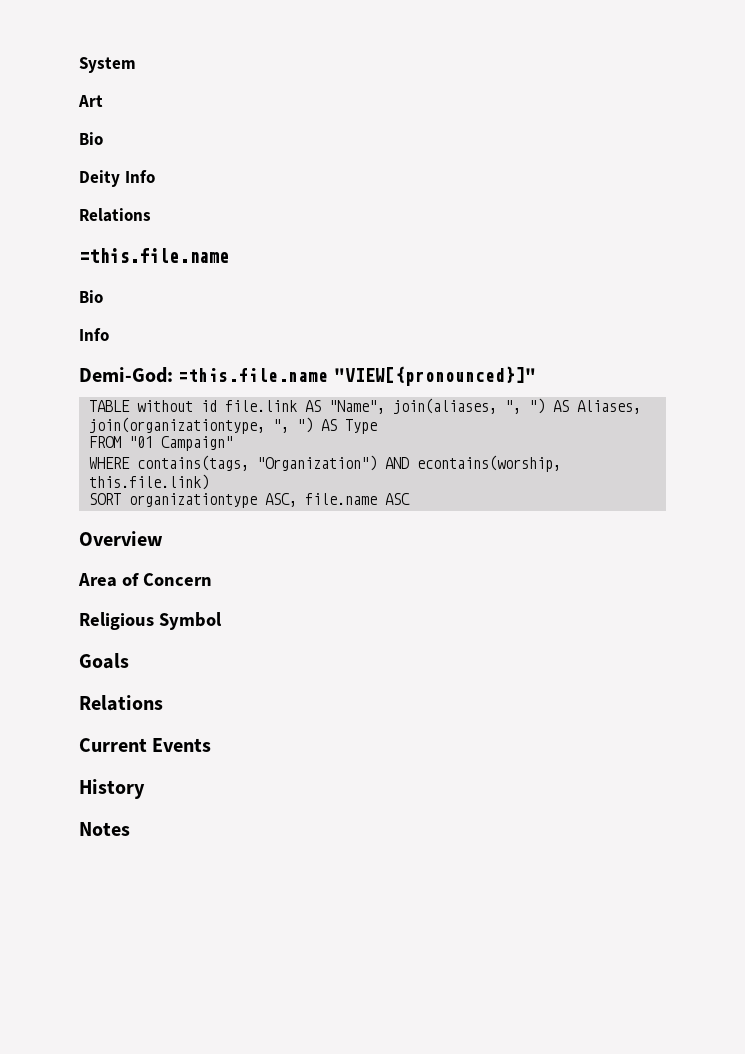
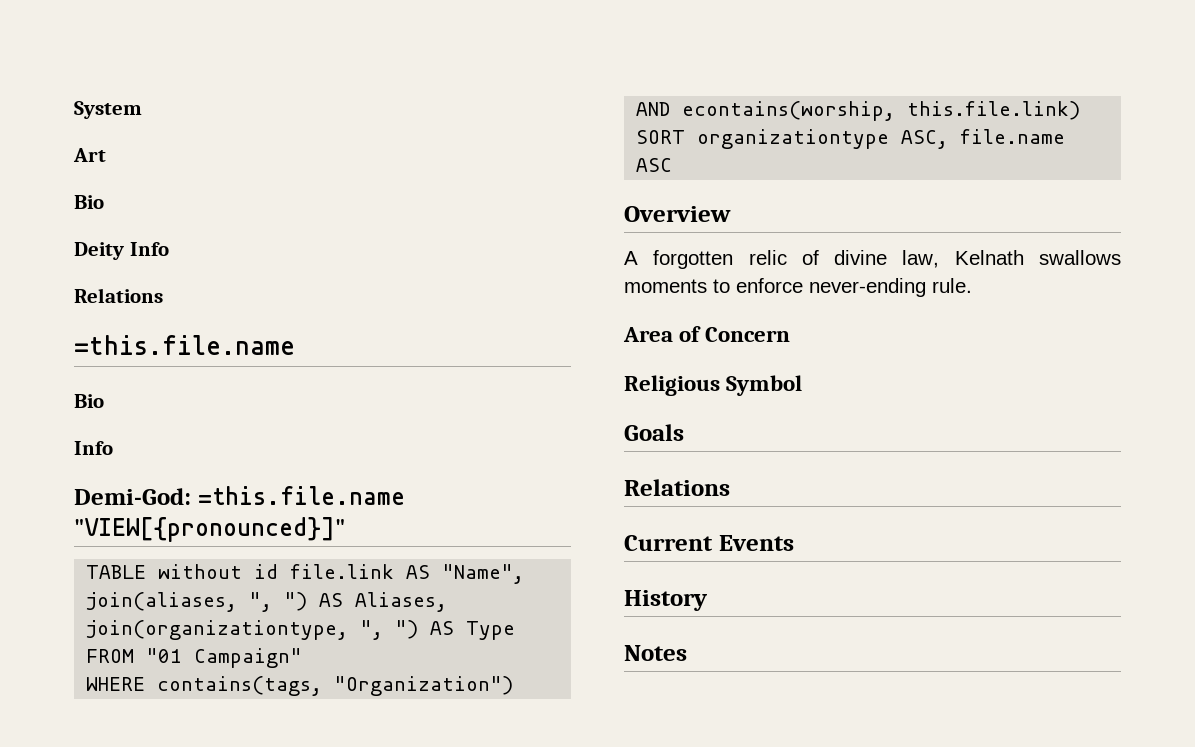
(163, 538) none -> [624,250,1121,269] [624,278,972,297] // A forgotten relic of divine law, Kelnath swallows moments to enforce never-ending rule.

